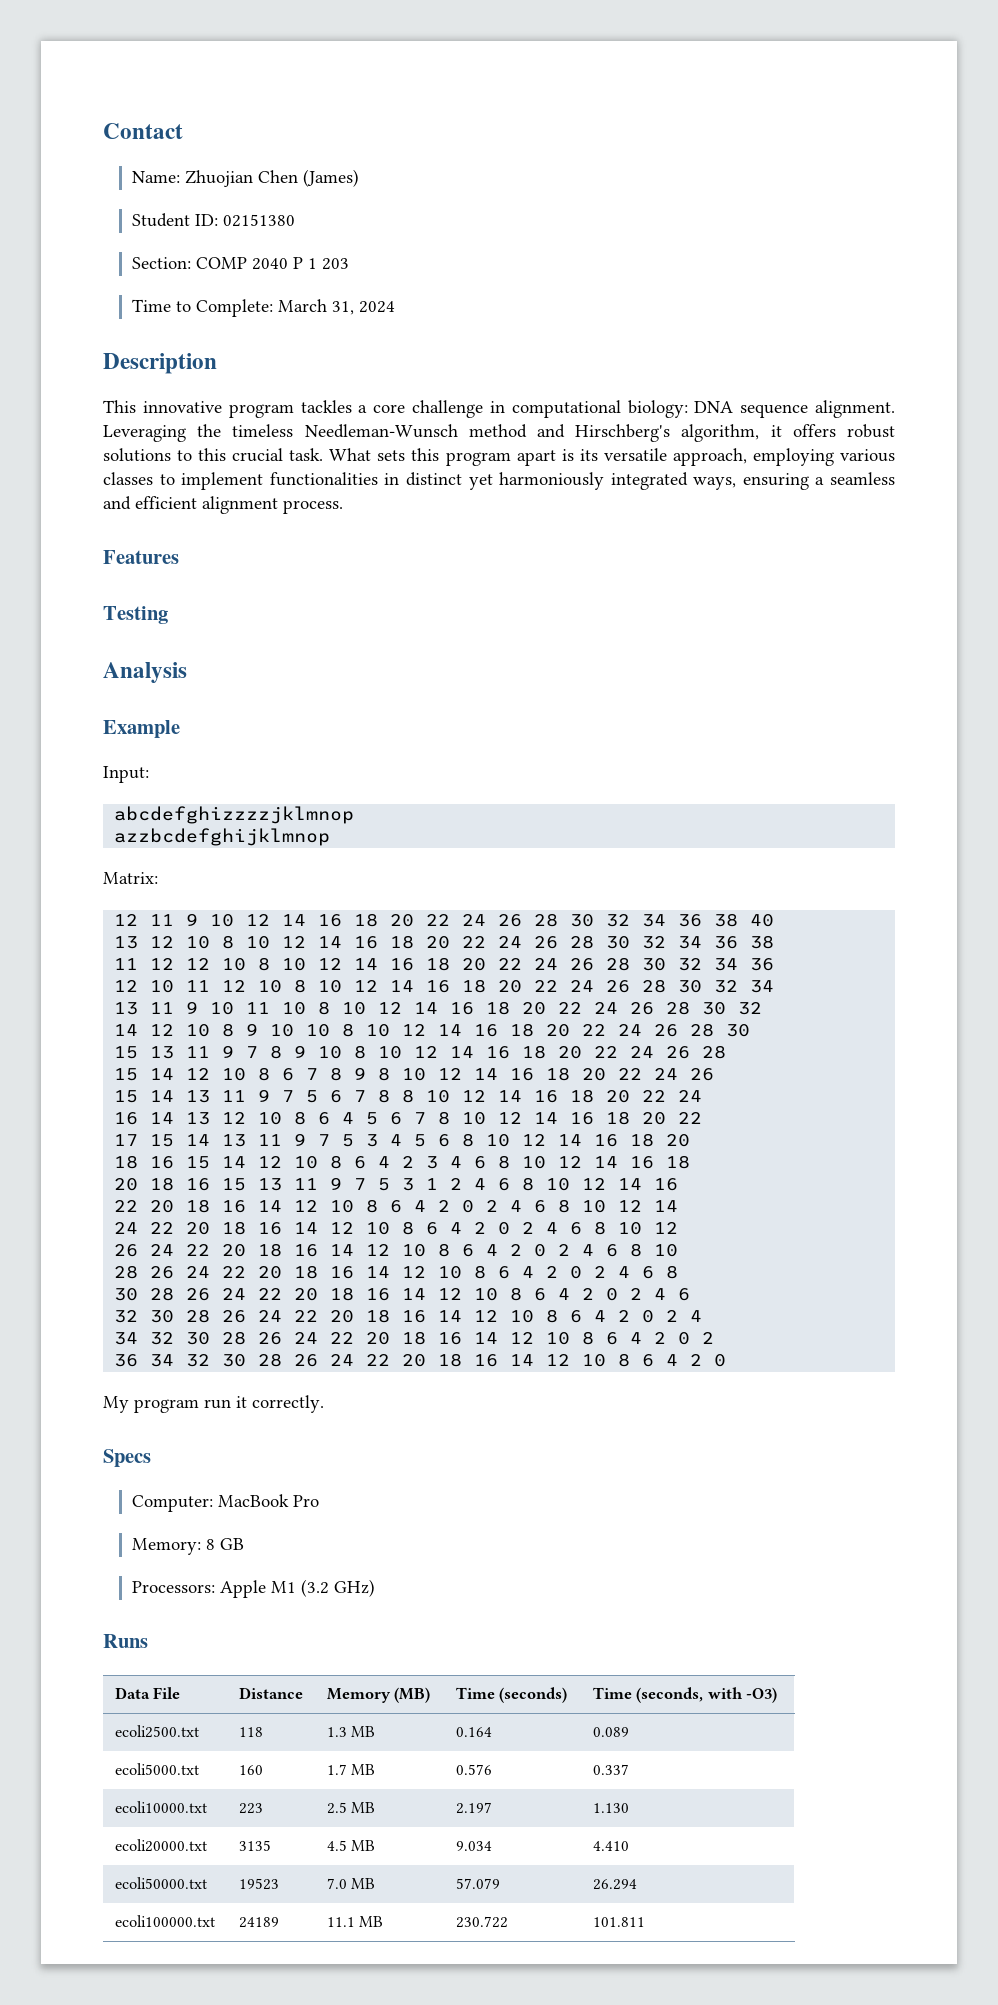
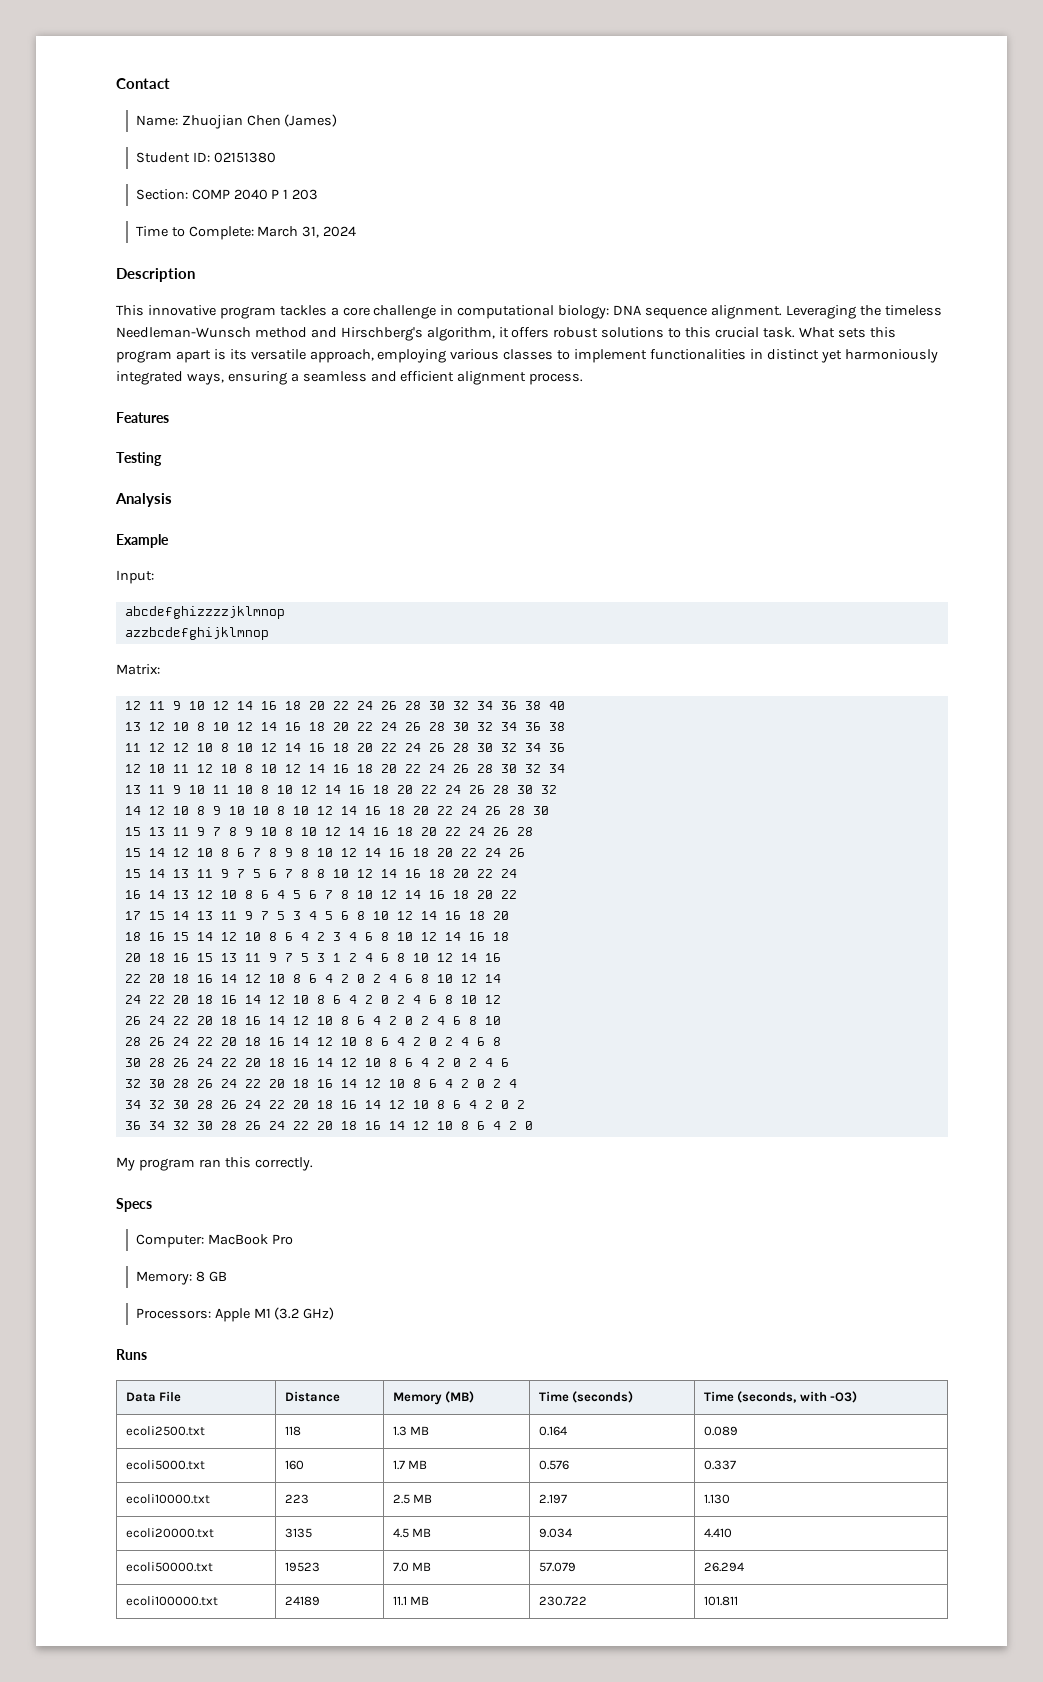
[204,1396,247,1409] run it -> [198,1157,251,1168] ran this

